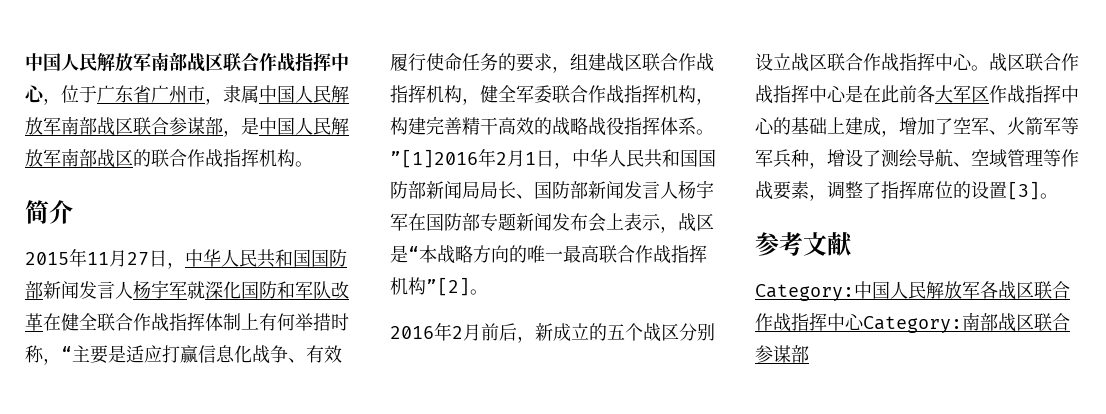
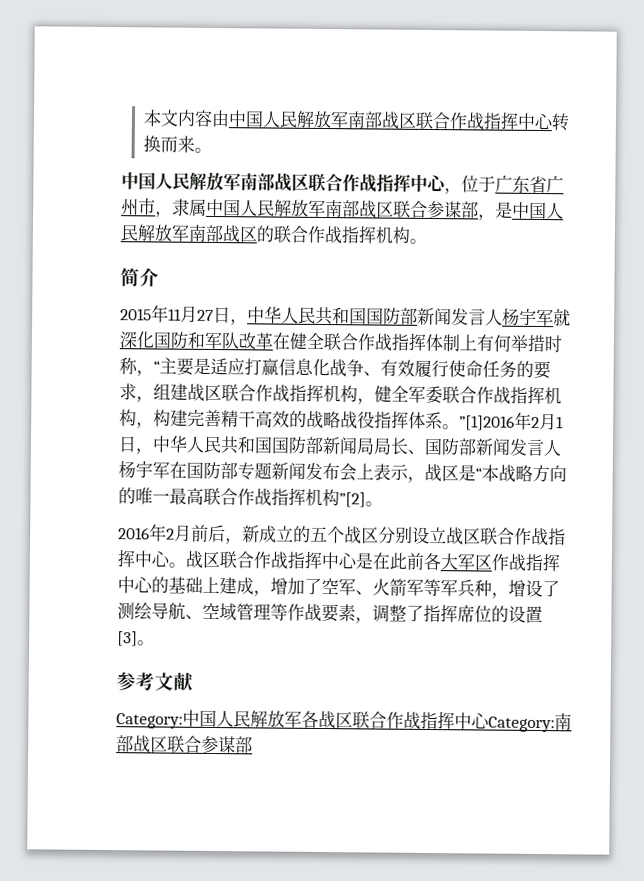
(25, 62) none -> [143,109,571,132] [143,135,213,153] 本文内容由中国人民解放军南部战区联合作战指挥中心转换而来。 //

